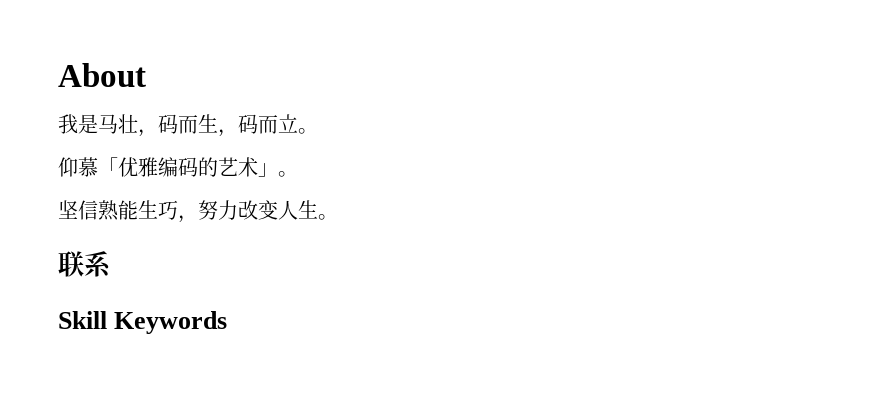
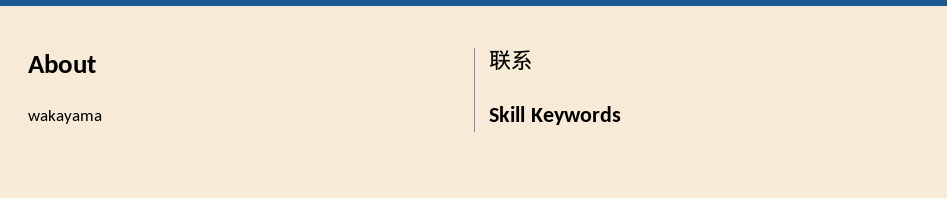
[58,114,318,137] [58,157,298,177] [58,200,338,223] 我是马壮，码而生，码而立。 // 仰慕「优雅编码的艺术」。 // 坚信熟能生巧，努力改变人生。 -> [28,110,102,124] wakayama

